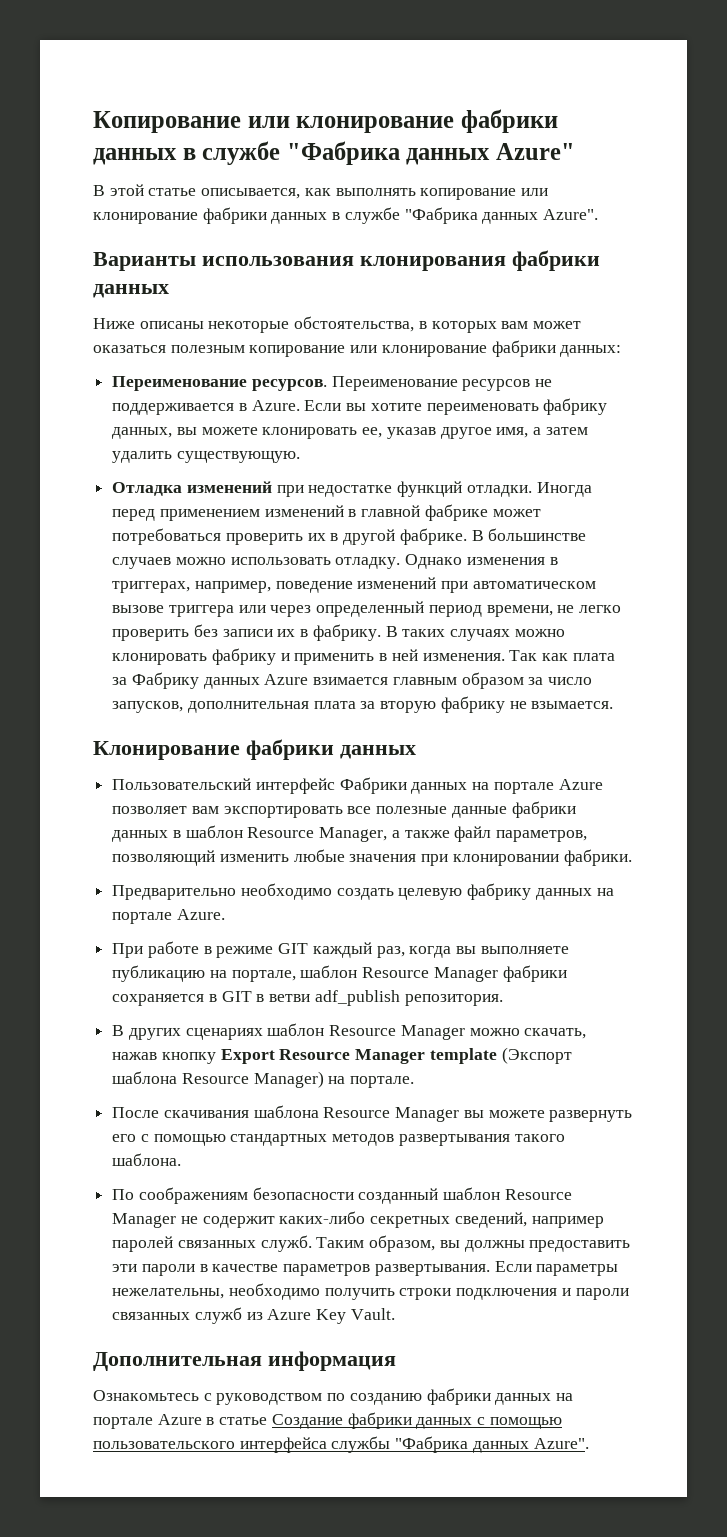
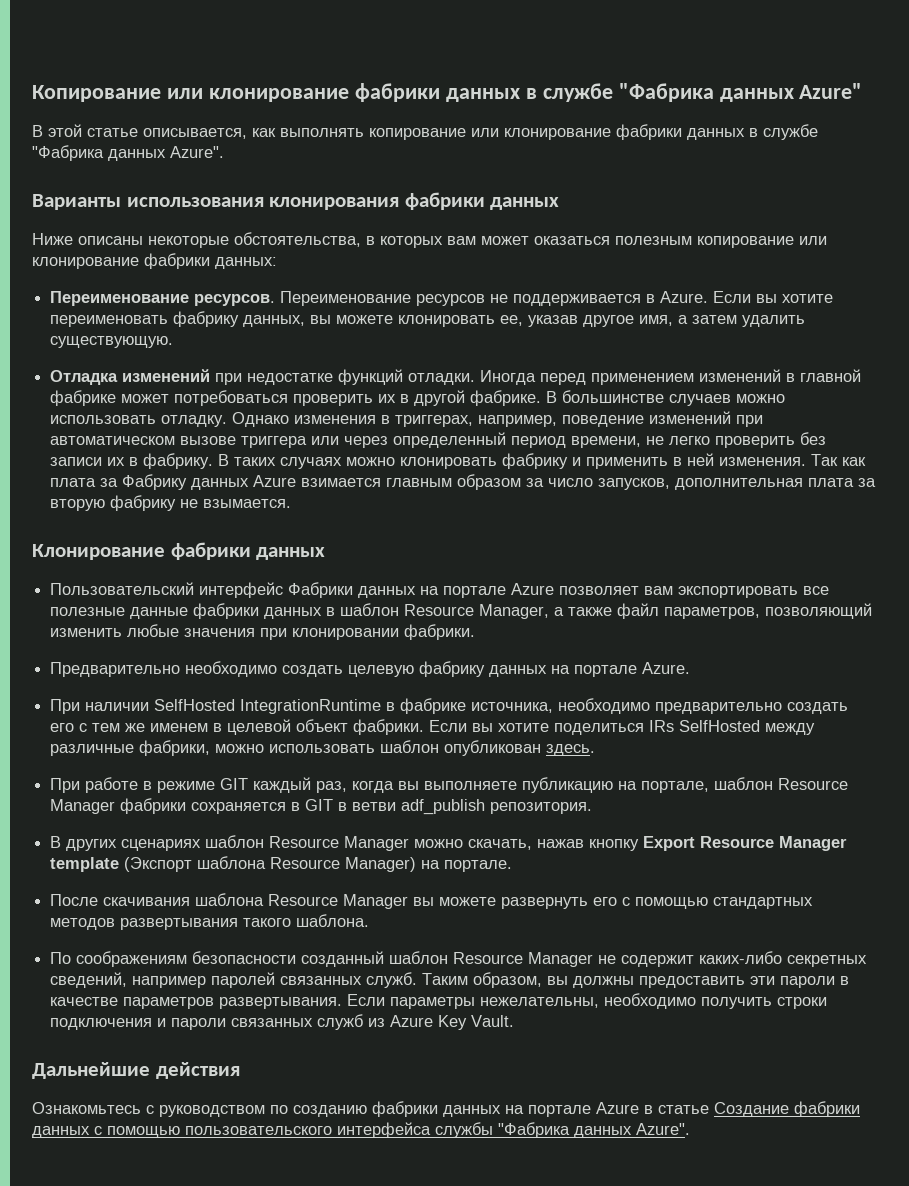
(225, 914) none -> [50,698,849,714] [50,719,816,735] [50,740,596,756] // При наличии SelfHosted IntegrationRuntime в фабрике источника, необходимо предварительно создать его с тем же именем в целевой объект фабрики. Если вы хотите поделиться IRs SelfHosted между различные фабрики, можно использовать шаблон опубликован здесь.
[93,1351,396,1371] Дополнительная информация -> [32,1062,240,1079] Дальнейшие действия

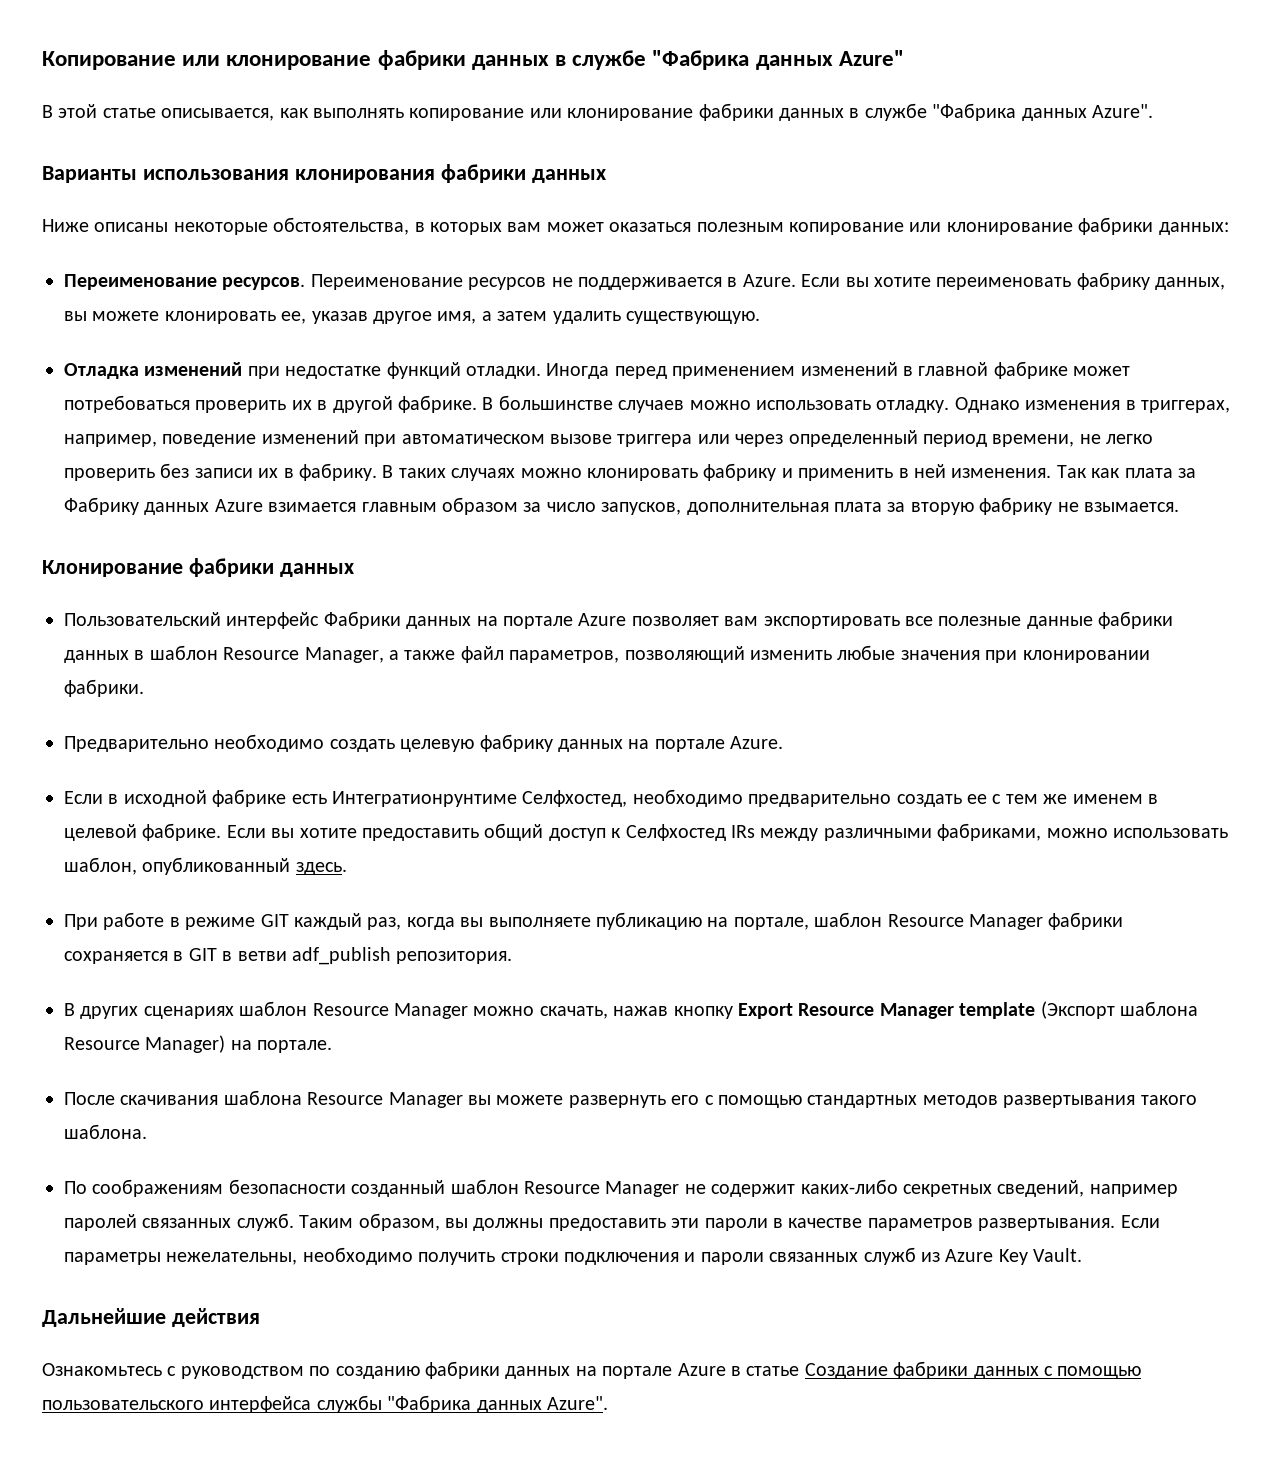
[50,698,554,714] При наличии SelfHosted IntegrationRuntime в фабрике источника, -> [64,789,628,807] Если в исходной фабрике есть Интегратионрунтиме Селфхостед,
[50,723,75,732] его -> [966,794,987,804] ее
[296,719,816,735] [50,740,542,756] объект фабрики. Если вы хотите поделиться IRs SelfHosted между различные фабрики, можно использовать шаблон опубликован -> [142,823,1228,841] [64,857,291,875] фабрике. Если вы хотите предоставить общий доступ к Селфхостед IRs между различными фабриками, можно использовать шаблон, опубликованный

